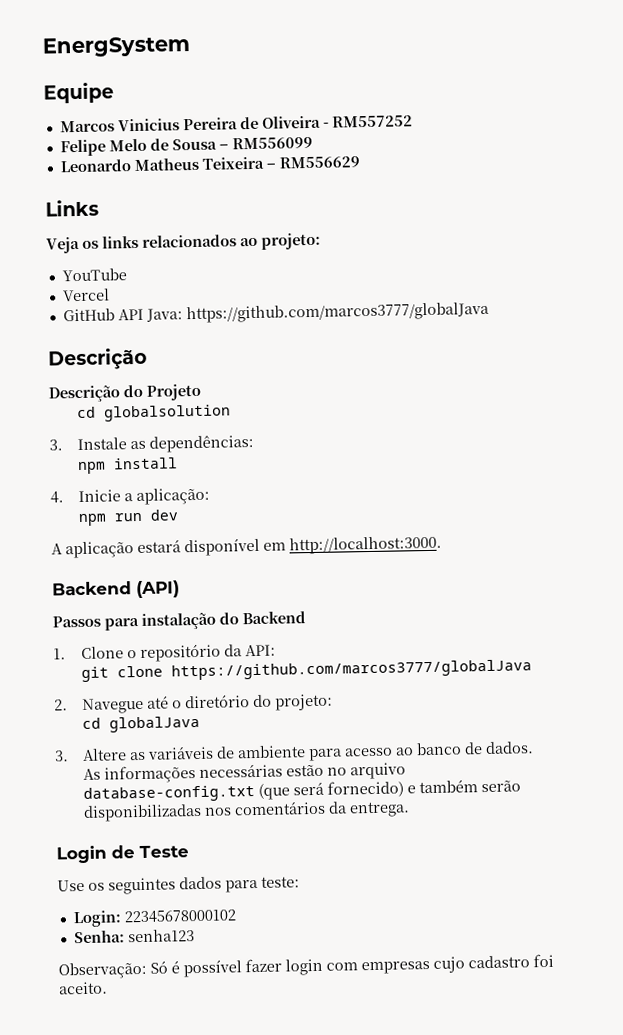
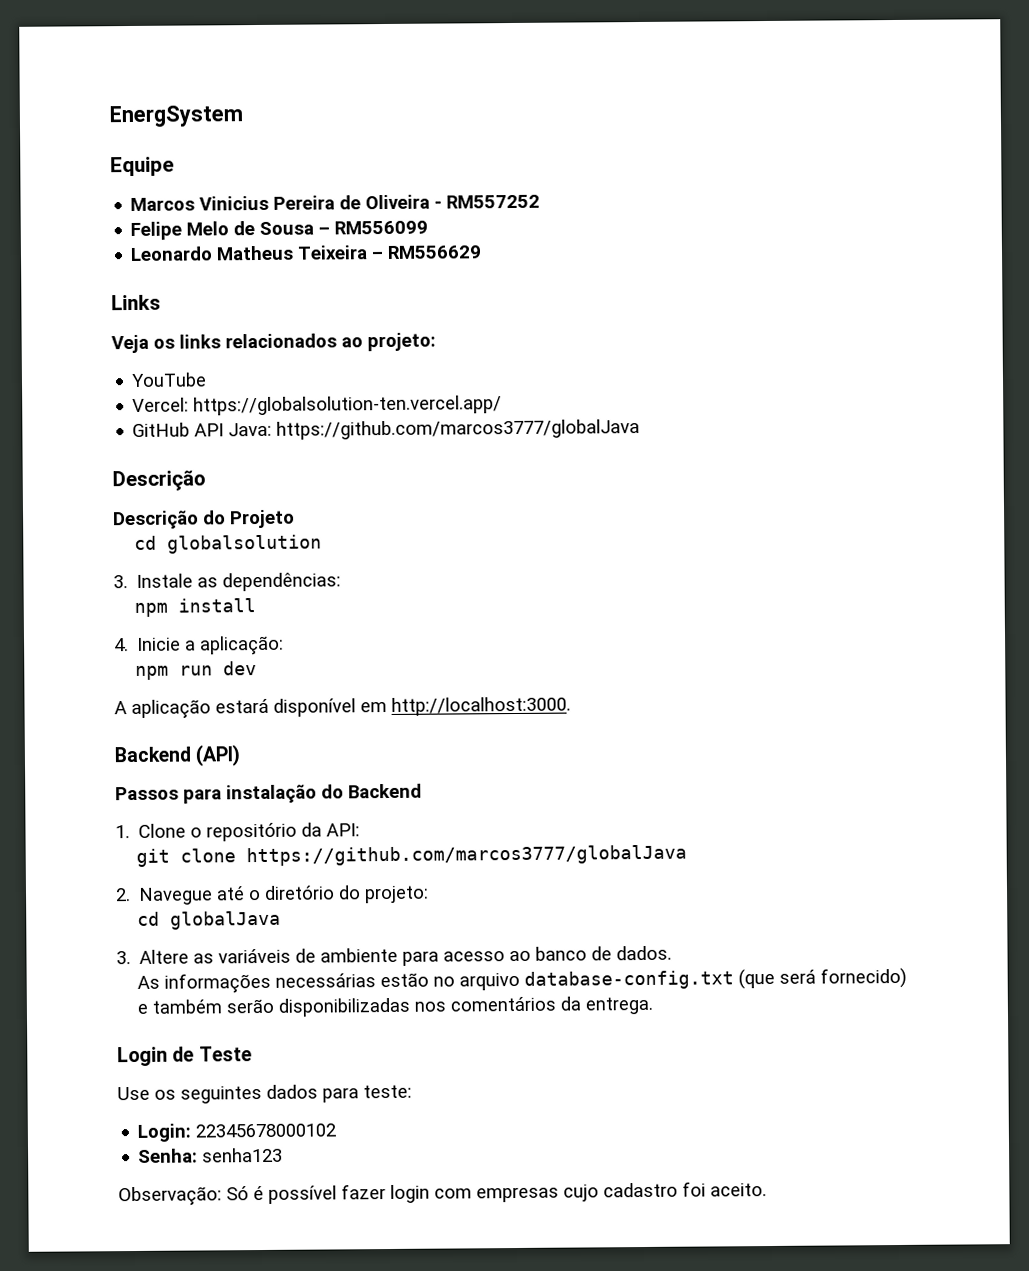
[62,288,110,302] Vercel -> [132,395,503,416] Vercel: https://globalsolution-ten.vercel.app/

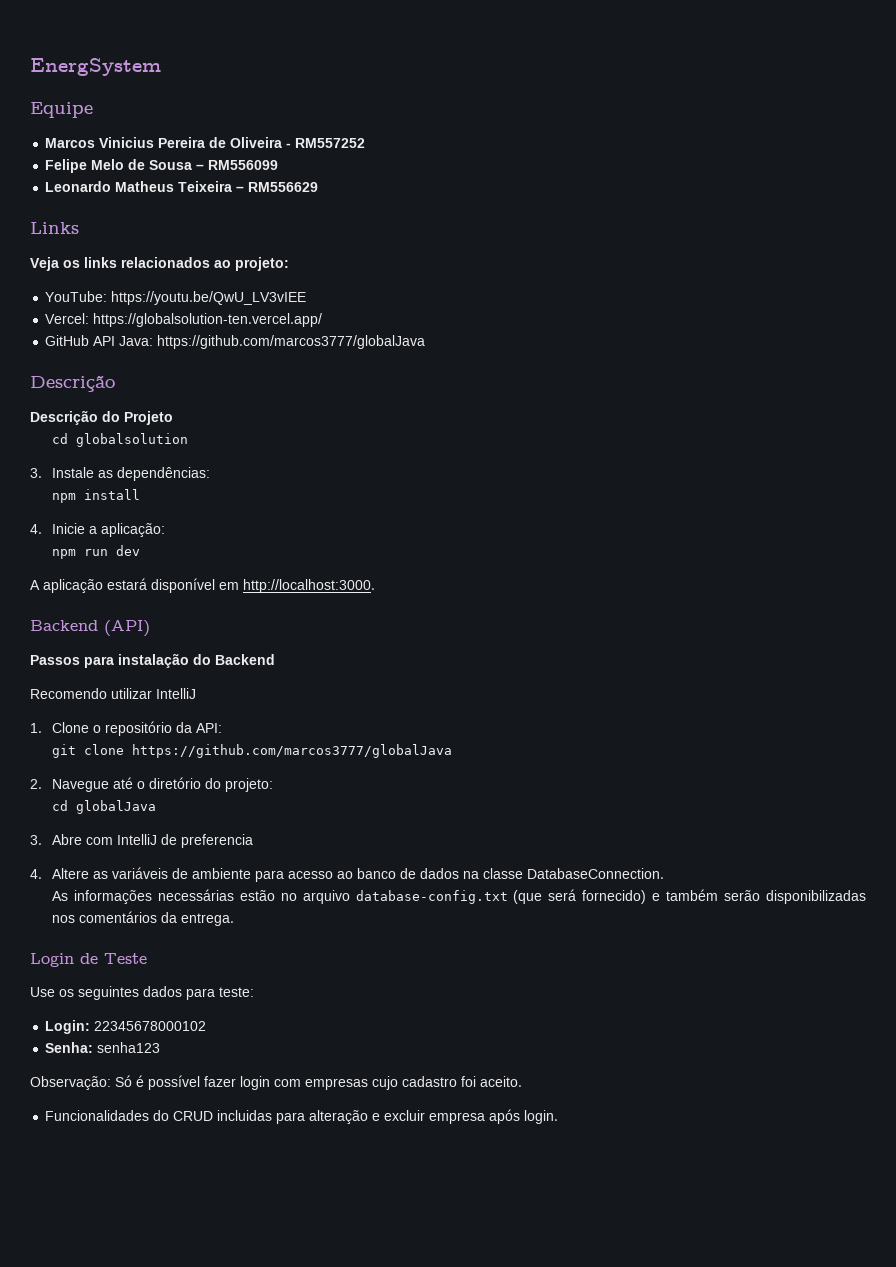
[131,372,208,387] YouTube -> [45,291,307,305] YouTube: https://youtu.be/QwU_LV3vIEE
(422, 791) none -> [30,688,196,699] // Recomendo utilizar IntelliJ
(131, 958) none -> [52,834,254,848] [30,869,42,879] Abre com IntelliJ de preferencia // 4.
[616,945,673,961] dados. -> [420,868,665,879] dados na classe DatabaseConnection.
(767, 1190) none -> [45,1109,559,1124] // Funcionalidades do CRUD incluidas para alteração e excluir empresa após login.

